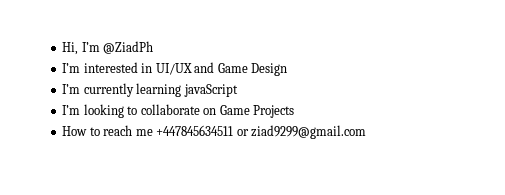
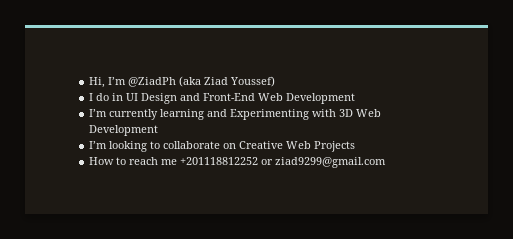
[62,62,288,76] [62,83,238,97] // I’m interested in UI/UX and Game Design // I’m currently learning javaScript -> [179,76,276,87] [89,93,356,104] [89,109,382,120] [89,125,159,136] (aka Ziad Youssef) // I do in UI Design and Front-End Web Development // I’m currently learning and Experimenting with 3D Web Development
[219,105,250,115] Game -> [239,141,312,149] Creative Web
[156,125,234,136] +447845634511 -> [180,157,259,165] +201118812252

